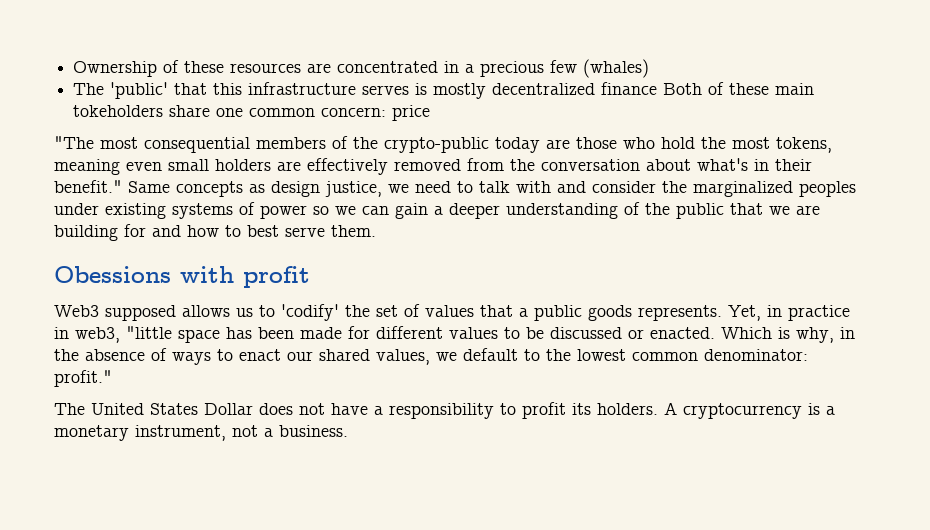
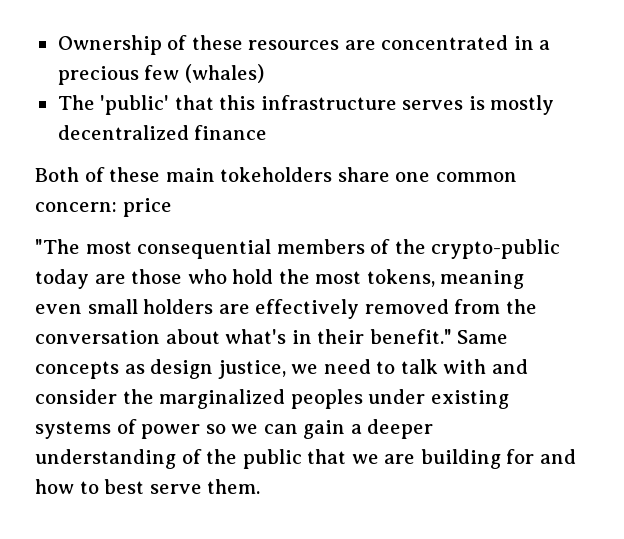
(658, 88) none -> (268, 132) //
[54,266,310,288] [54,304,850,321] [54,326,855,343] [54,348,808,365] [54,370,112,387] [54,402,835,419] [54,425,348,441] // Obessions with profit // Web3 supposed allows us to 'codify' the set of values that a public goods represents. Yet, in practice in web3, "little space has been made for different values to be discussed or enacted. Which is why, in the absence of ways to enact our shared values, we default to the lowest common denominator: profit." // The United States Dollar does not have a responsibility to profit its holders. A cryptocurrency is a monetary instrument, not a business. -> (261, 486) none

